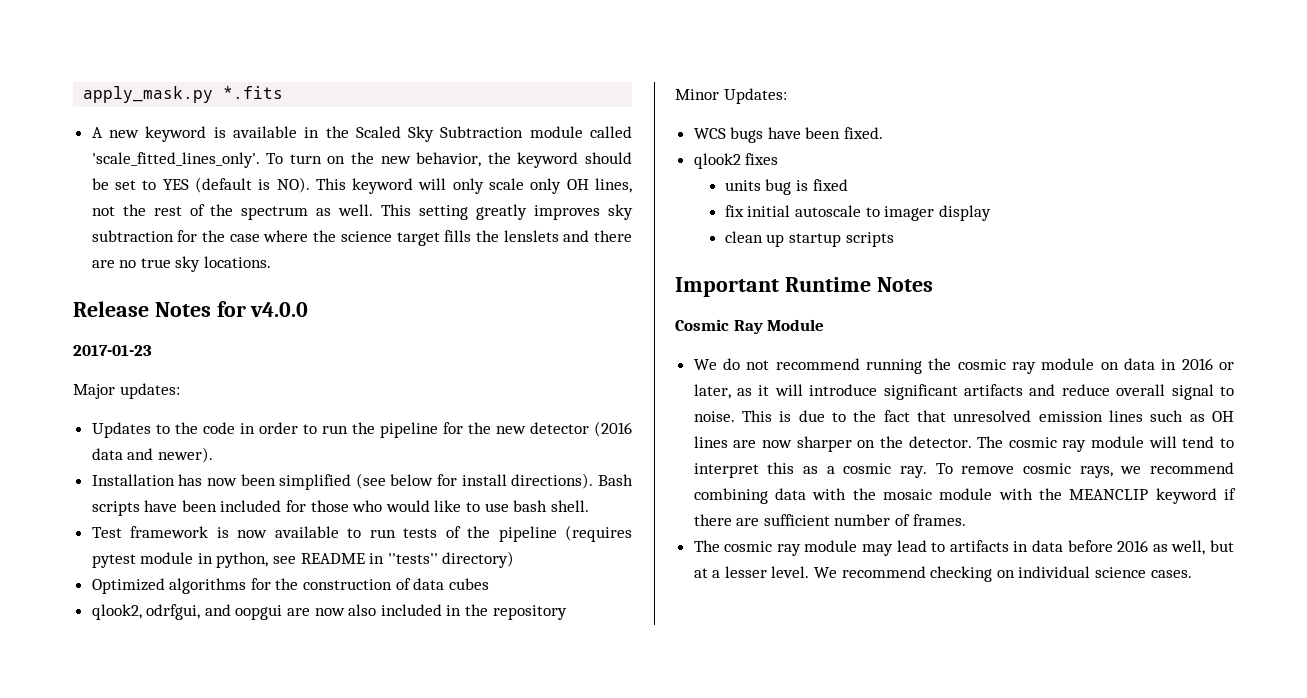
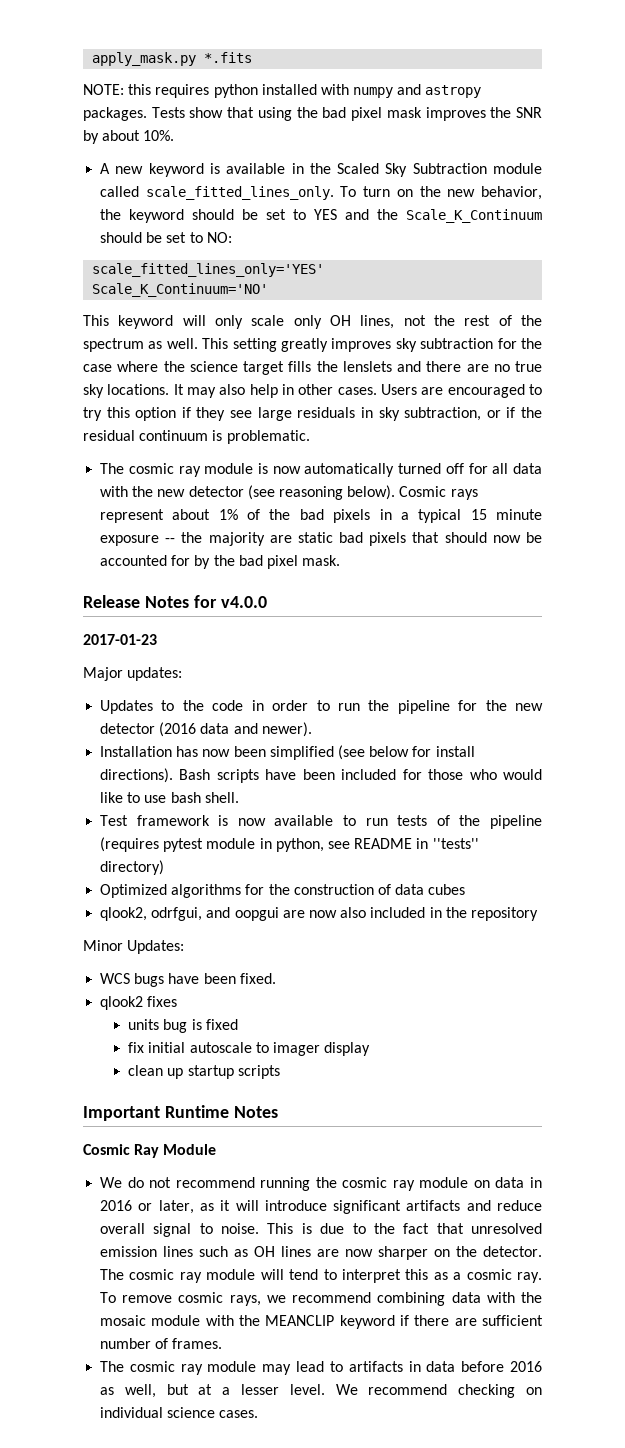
(284, 92) none -> [83,84,482,98] [83,107,542,121] [83,130,175,144] // NOTE: this requires python installed with numpy and astropy packages. Tests show that using the bad pixel mask improves the SNR by about 10%.
[91,152,260,168] 'scale_fitted_lines_only'. -> [145,186,334,200] scale_fitted_lines_only.
[194,177,310,193] (default is NO). -> [345,209,542,223] [100,232,232,243] [92,263,325,277] [92,283,269,297] and the Scale_K_Continuum should be set to NO: // scale_fitted_lines_only='YES' // Scale_K_Continuum='NO' //
(272, 262) none -> [173,384,542,398] [83,407,543,421] [83,430,310,444] [100,463,543,477] [100,485,478,500] [100,509,542,523] [100,532,542,546] [100,555,341,569] It may also help in other cases. Users are encouraged to try this option if they see large residuals in sky subtraction, or if the residual continuum is problematic. // The cosmic ray module is now automatically turned off for all data with the new detector (see reasoning below). Cosmic rays represent about 1% of the bad pixels in a typical 15 minute exposure -- the majority are static bad pixels that should now be accounted for by the bad pixel mask.

